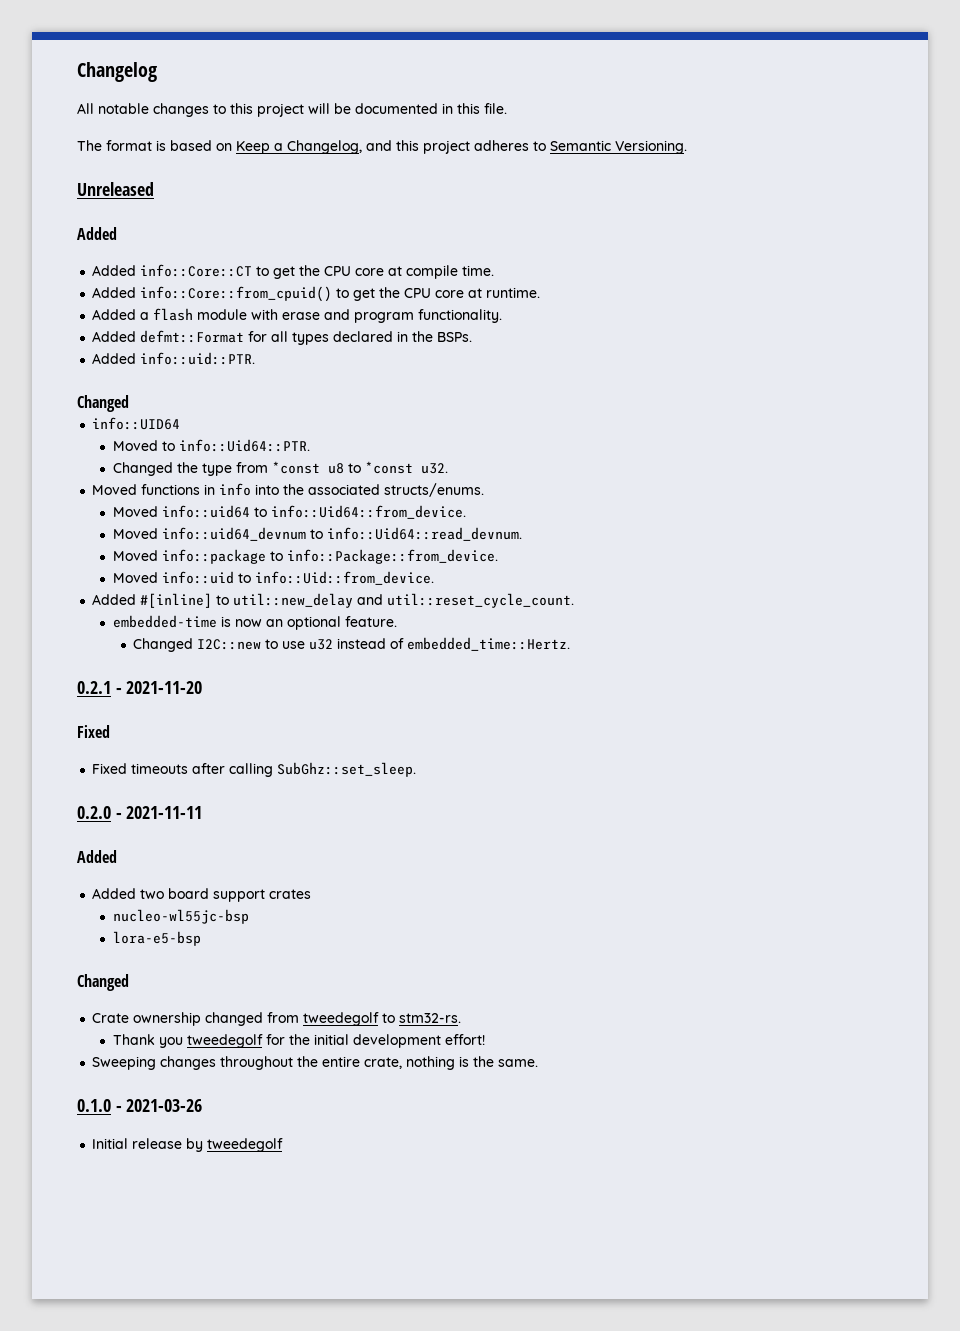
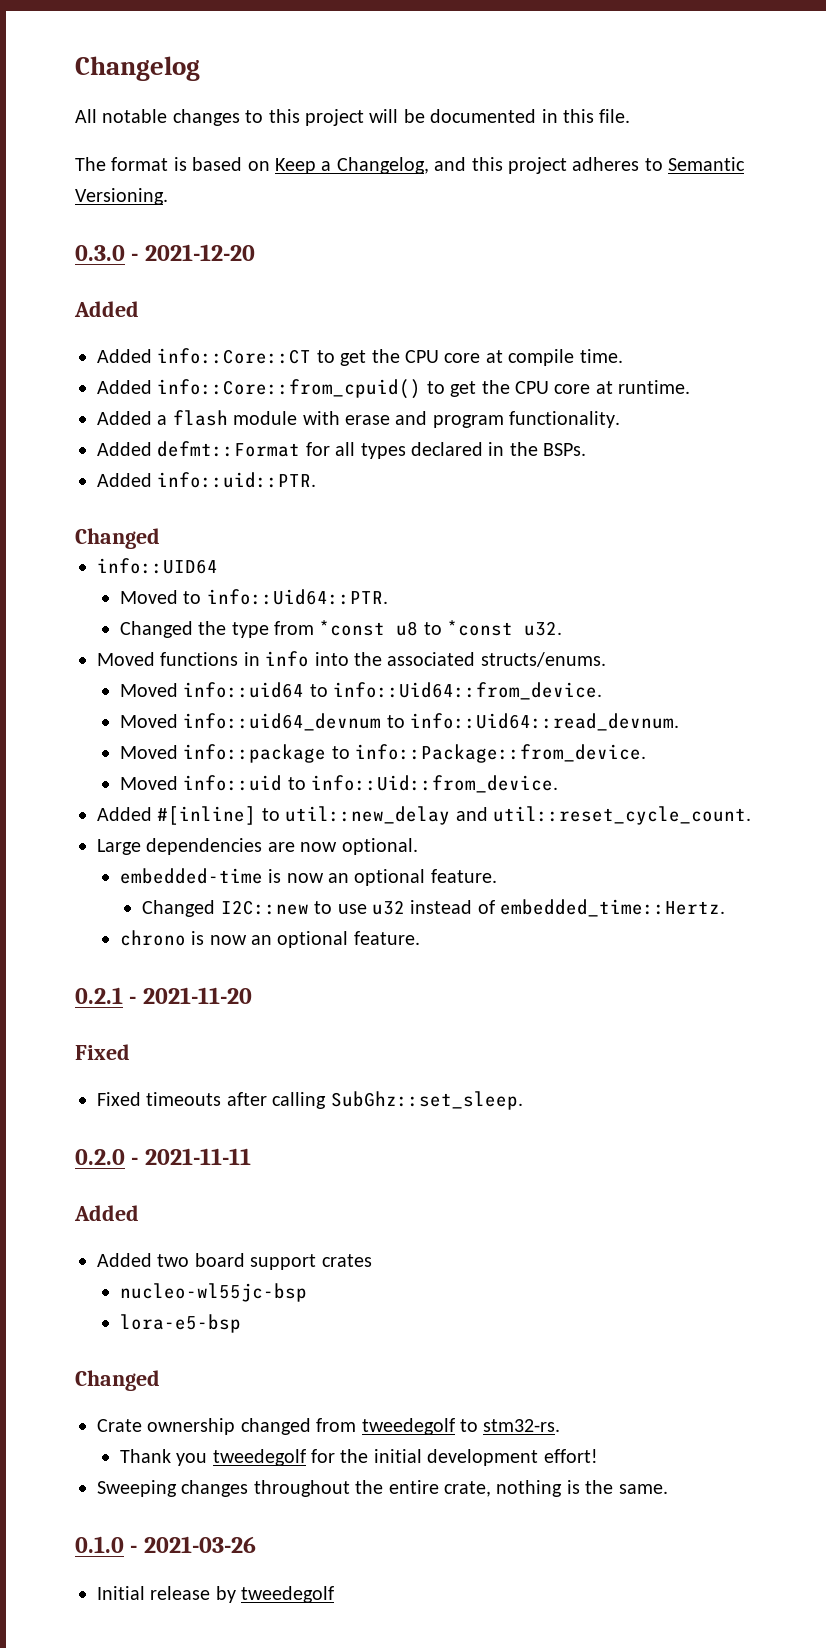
[77,182,154,196] Unreleased -> [75,244,255,261] 0.3.0 - 2021-12-20
(575, 600) none -> [97,838,418,855] // Large dependencies are now optional.
(571, 644) none -> [119,930,420,948] // chrono is now an optional feature.

